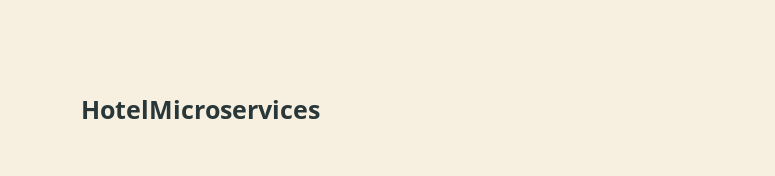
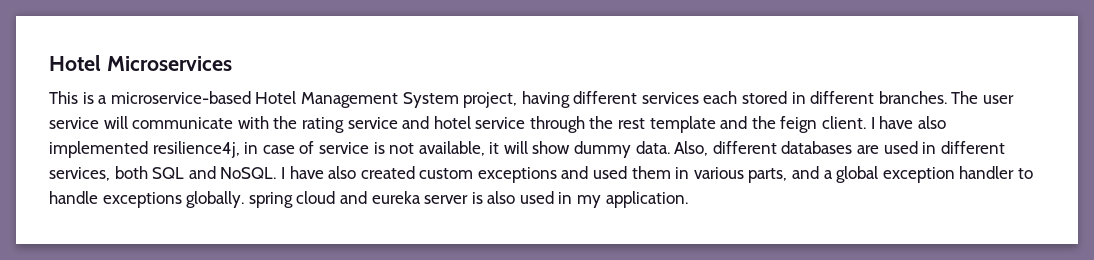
[81,100,320,119] HotelMicroservices -> [49,55,232,71] [49,91,1015,108] [49,116,946,133] [49,141,1005,158] [49,166,1033,183] [49,191,688,208] Hotel Microservices // This is a microservice-based Hotel Management System project, having different services each stored in different branches. The user service will communicate with the rating service and hotel service through the rest template and the feign client. I have also implemented resilience4j, in case of service is not available, it will show dummy data. Also, different databases are used in different services, both SQL and NoSQL. I have also created custom exceptions and used them in various parts, and a global exception handler to handle exceptions globally. spring cloud and eureka server is also used in my application.

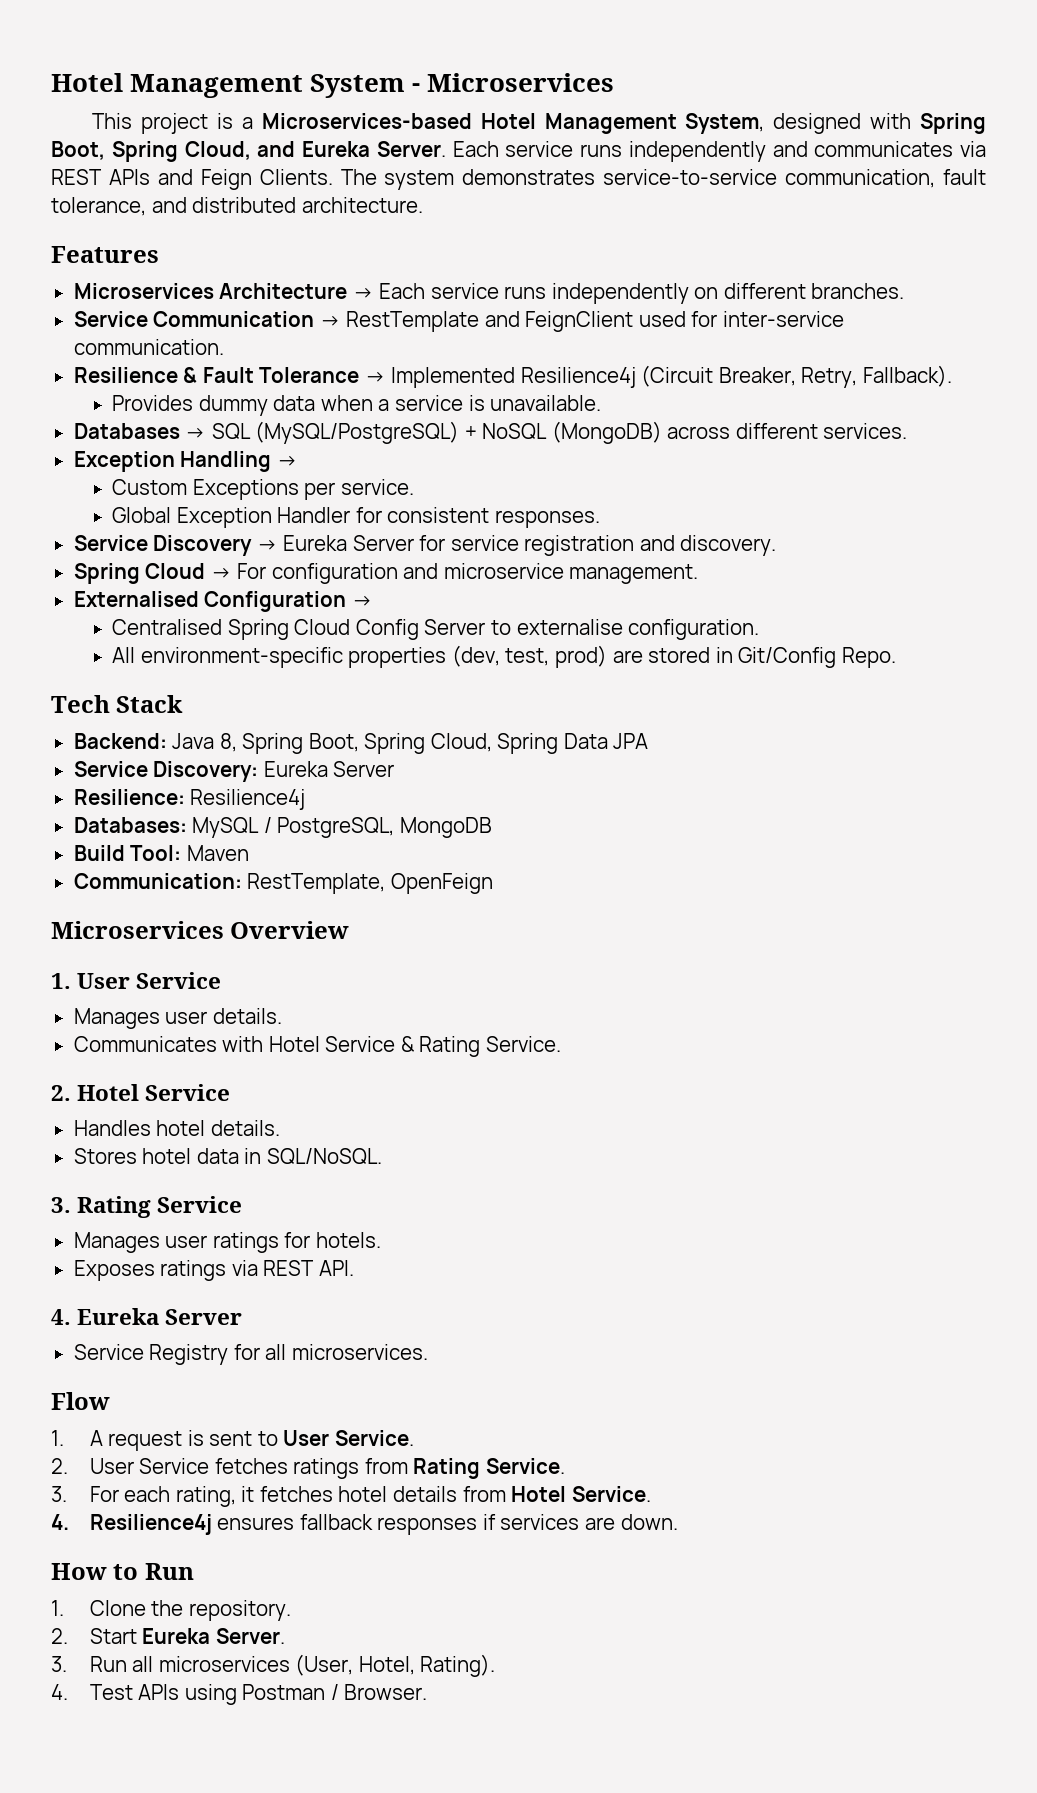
[49,55,101,71] Hotel -> [51,73,421,98] Hotel Management System -
(78, 97) none -> [141,113,209,134] project
[110,91,1015,108] [49,116,946,133] [49,141,1005,158] [49,166,1033,183] [49,191,688,208] microservice-based Hotel Management System project, having different services each stored in different branches. The user service will communicate with the rating service and hotel service through the rest template and the feign client. I have also implemented resilience4j, in case of service is not available, it will show dummy data. Also, different databases are used in different services, both SQL and NoSQL. I have also created custom exceptions and used them in various parts, and a global exception handler to handle exceptions globally. spring cloud and eureka server is also used in my application. -> [261,113,987,134] [51,141,986,162] [51,169,987,190] [51,197,423,216] [51,246,159,263] [73,283,905,304] [73,311,844,332] [73,339,224,355] [73,365,952,388] [112,395,602,416] [73,421,908,444] [73,451,298,472] [112,479,414,500] [112,507,601,528] [73,535,777,556] [73,563,699,584] [73,591,373,612] [112,619,760,640] [112,645,896,668] [51,695,184,713] [73,733,649,754] [73,761,395,782] [73,789,306,810] [73,817,492,838] [73,845,249,861] [73,873,493,894] [51,921,350,939] [51,972,222,989] [73,1008,282,1029] [73,1036,561,1057] [51,1084,231,1101] [73,1120,280,1136] [73,1148,382,1164] [51,1196,243,1218] [73,1232,381,1253] [73,1260,354,1281] [51,1308,243,1325] [73,1344,428,1365] [51,1392,110,1410] [51,1430,415,1451] [51,1458,566,1479] [51,1486,651,1507] [51,1514,678,1535] [51,1563,194,1580] [51,1600,291,1621] [51,1628,285,1644] [51,1654,496,1677] [51,1684,428,1705] Microservices-based Hotel Management System, designed with Spring Boot, Spring Cloud, and Eureka Server. Each service runs independently and communicates via REST APIs and Feign Clients. The system demonstrates service-to-service communication, fault tolerance, and distributed architecture. // Features // Microservices Architecture → Each service runs independently on different branches. // Service Communication → RestTemplate and FeignClient used for inter-service communication. // Resilience & Fault Tolerance → Implemented Resilience4j (Circuit Breaker, Retry, Fallback). // Provides dummy data when a service is unavailable. // Databases → SQL (MySQL/PostgreSQL) + NoSQL (MongoDB) across different services. // Exception Handling → // Custom Exceptions per service. // Global Exception Handler for consistent responses. // Service Discovery → Eureka Server for service registration and discovery. // Spring Cloud → For configuration and microservice management. // Externalised Configuration → // Centralised Spring Cloud Config Server to externalise configuration. // All environment-specific properties (dev, test, prod) are stored in Git/Config Repo. // Tech Stack // Backend: Java 8, Spring Boot, Spring Cloud, Spring Data JPA // Service Discovery: Eureka Server // Resilience: Resilience4j // Databases: MySQL / PostgreSQL, MongoDB // Build Tool: Maven // Communication: RestTemplate, OpenFeign // Microservices Overview // 1. User Service // Manages user details. // Communicates with Hotel Service & Rating Service. // 2. Hotel Service // Handles hotel details. // Stores hotel data in SQL/NoSQL. // 3. Rating Service // Manages user ratings for hotels. // Exposes ratings via REST API. // 4. Eureka Server // Service Registry for all microservices. // Flow // 1. A request is sent to User Service. // 2. User Service fetches ratings from Rating Service. // 3. For each rating, it fetches hotel details from Hotel Service. // 4. Resilience4j ensures fallback responses if services are down. // How to Run // 1. Clone the repository. // 2. Start Eureka Server. // 3. Run all microservices (User, Hotel, Rating). // 4. Test APIs using Postman / Browser.

